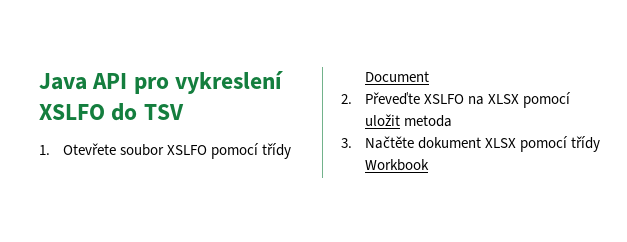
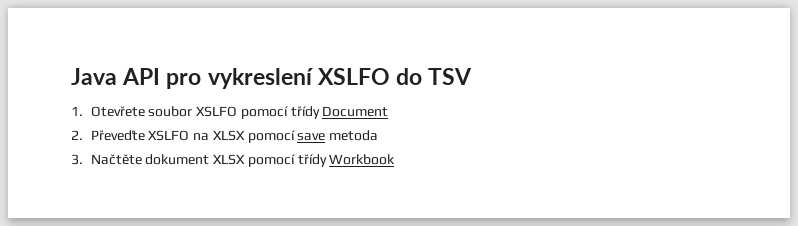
[364,114,400,126] uložit -> [297,133,326,141] save

